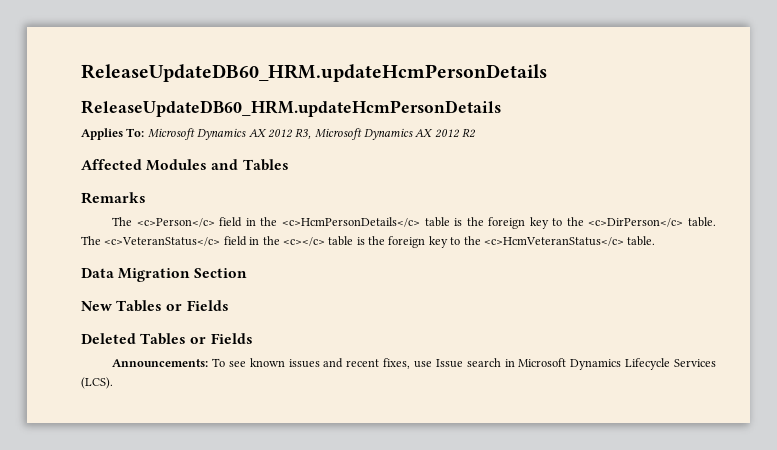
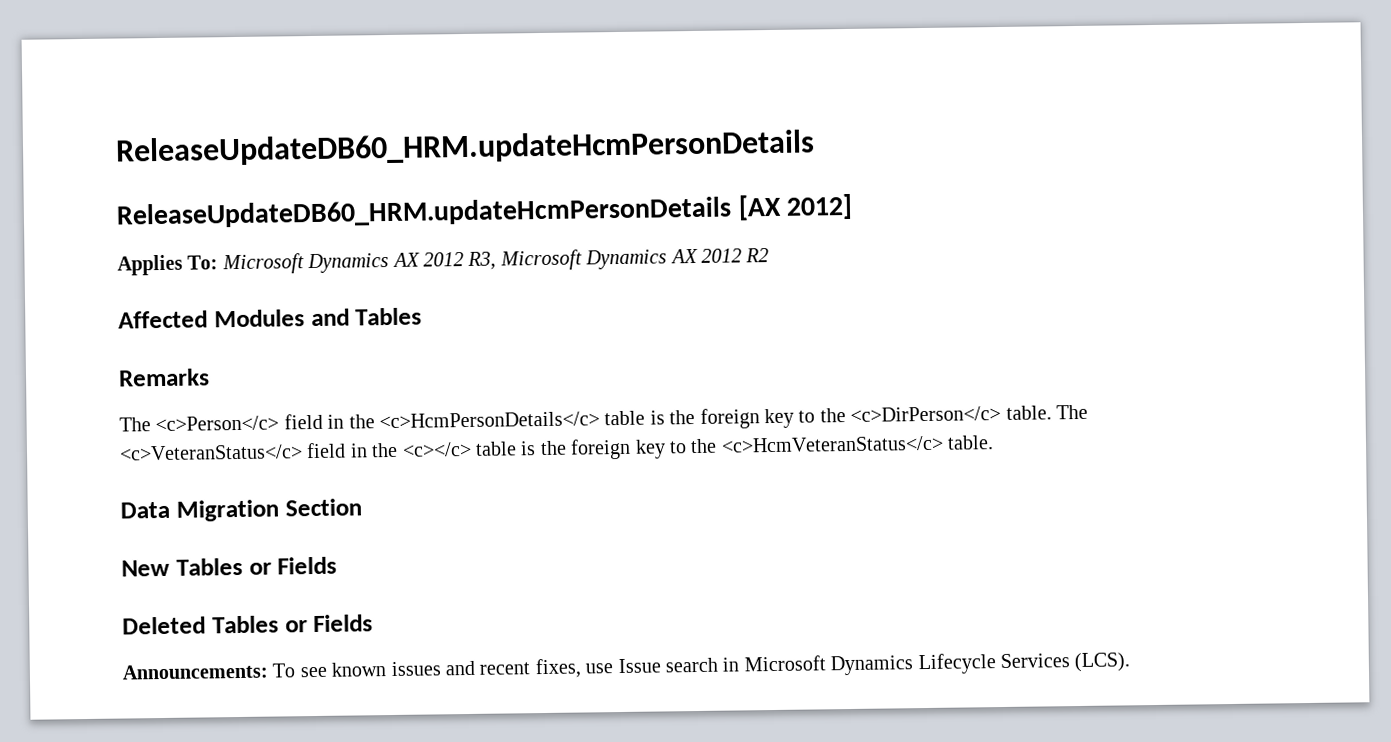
(501, 108) none -> [737,193,854,221] [AX 2012]

